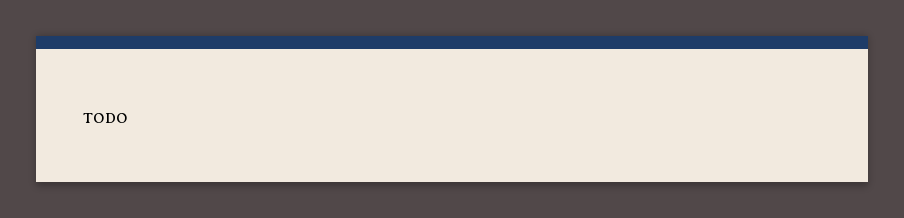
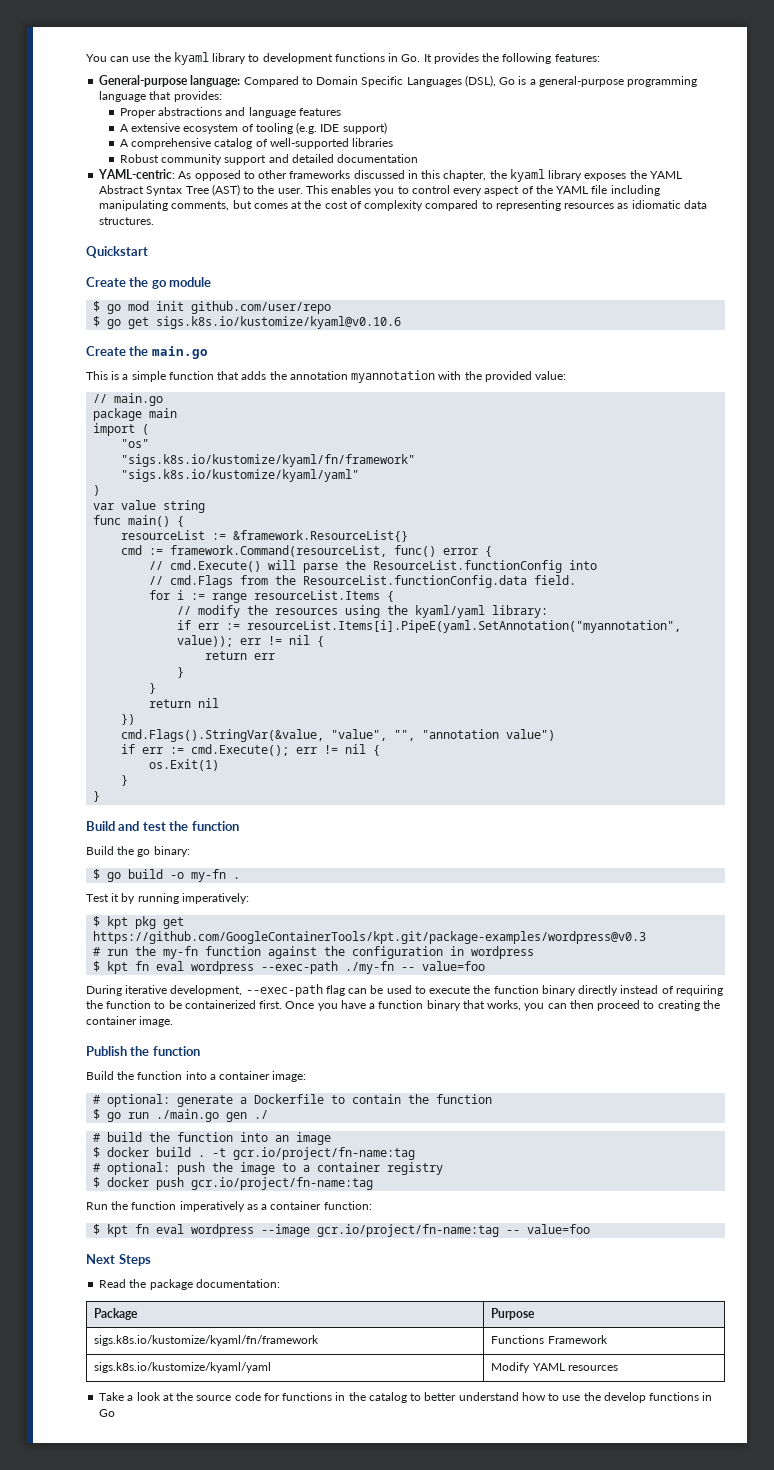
[83,113,128,123] TODO -> [86,52,600,65] [99,75,698,87] [99,91,222,102] [119,107,341,118] [119,122,387,134] [119,138,394,149] [119,154,419,165] [98,169,682,182] [99,184,660,196] [99,200,707,211] [99,217,155,225] [86,246,148,258] [86,277,212,289] [93,301,332,314] [93,316,402,329] [86,346,208,359] [86,370,567,383] [93,393,164,406] [93,408,178,421] [93,423,150,436] [121,439,150,448] [121,454,416,467] [121,469,360,482] [93,485,101,496] [93,500,206,513] [93,515,185,527] [121,530,409,542] [121,545,493,557] [149,560,598,573] [149,575,577,588] [149,590,395,603] [177,605,549,618] [177,620,682,633] [177,635,325,647] [205,651,276,660] [177,667,185,678] [149,683,157,694] [149,698,220,708] [121,714,136,725] [121,729,556,742] [121,744,381,756] [149,759,220,771] [121,775,129,786] [93,791,101,802] [86,821,239,831] [86,846,190,857] [93,869,241,882] [86,893,249,904] [93,916,185,929] [93,931,647,944] [93,946,535,959] [93,961,486,974] [86,984,723,997] [86,1000,720,1011] [86,1016,174,1027] [86,1046,200,1056] [86,1071,307,1082] [93,1094,493,1107] [93,1109,269,1122] [93,1132,332,1145] [93,1147,416,1160] [93,1162,444,1175] [93,1177,374,1190] [86,1201,372,1212] [93,1224,591,1237] [86,1254,151,1266] [99,1279,280,1290] [94,1308,139,1320] [491,1308,536,1320] [94,1335,320,1346] [491,1335,608,1344] [94,1362,272,1373] [491,1362,618,1373] [99,1392,713,1403] [99,1409,116,1417] You can use the kyaml library to development functions in Go. It provides the following features: // General-purpose language: Compared to Domain Specific Languages (DSL), Go is a general-purpose programming language that provides: // Proper abstractions and language features // A extensive ecosystem of tooling (e.g. IDE support) // A comprehensive catalog of well-supported libraries // Robust community support and detailed documentation // YAML-centric: As opposed to other frameworks discussed in this chapter, the kyaml library exposes the YAML Abstract Syntax Tree (AST) to the user. This enables you to control every aspect of the YAML file including manipulating comments, but comes at the cost of complexity compared to representing resources as idiomatic data structures. // Quickstart // Create the go module // $ go mod init github.com/user/repo // $ go get sigs.k8s.io/kustomize/kyaml@v0.10.6 // Create the main.go // This is a simple function that adds the annotation myannotation with the provided value: // // main.go // package main // import ( // "os" // "sigs.k8s.io/kustomize/kyaml/fn/framework" // "sigs.k8s.io/kustomize/kyaml/yaml" // ) // var value string // func main() { // resourceList := &framework.ResourceList{} // cmd := framework.Command(resourceList, func() error { // // cmd.Execute() will parse the ResourceList.functionConfig into // // cmd.Flags from the ResourceList.functionConfig.data field. // for i := range resourceList.Items { // // modify the resources using the kyaml/yaml library: // if err := resourceList.Items[i].PipeE(yaml.SetAnnotation("myannotation", value)); err != nil { // return err // } // } // return nil // }) // cmd.Flags().StringVar(&value, "value", "", "annotation value") // if err := cmd.Execute(); err != nil { // os.Exit(1) // } // } // Build and test the function // Build the go binary: // $ go build -o my-fn . // Test it by running imperatively: // $ kpt pkg get https://github.com/GoogleContainerTools/kpt.git/package-examples/wordpress@v0.3 // # run the my-fn function against the configuration in wordpress // $ kpt fn eval wordpress --exec-path ./my-fn -- value=foo // During iterative development, --exec-path flag can be used to execute the function binary directly instead of requiring the function to be containerized first. Once you have a function binary that works, you can then proceed to creating the container image. // Publish the function // Build the function into a container image: // # optional: generate a Dockerfile to contain the function // $ go run ./main.go gen ./ // # build the function into an image // $ docker build . -t gcr.io/project/fn-name:tag // # optional: push the image to a container registry // $ docker push gcr.io/project/fn-name:tag // Run the function imperatively as a container function: // $ kpt fn eval wordpress --image gcr.io/project/fn-name:tag -- value=foo // Next Steps // Read the package documentation: // Package | Purpose // sigs.k8s.io/kustomize/kyaml/fn/framework | Functions Framework // sigs.k8s.io/kustomize/kyaml/yaml | Modify YAML resources // Take a look at the source code for functions in the catalog to better understand how to use the develop functions in Go

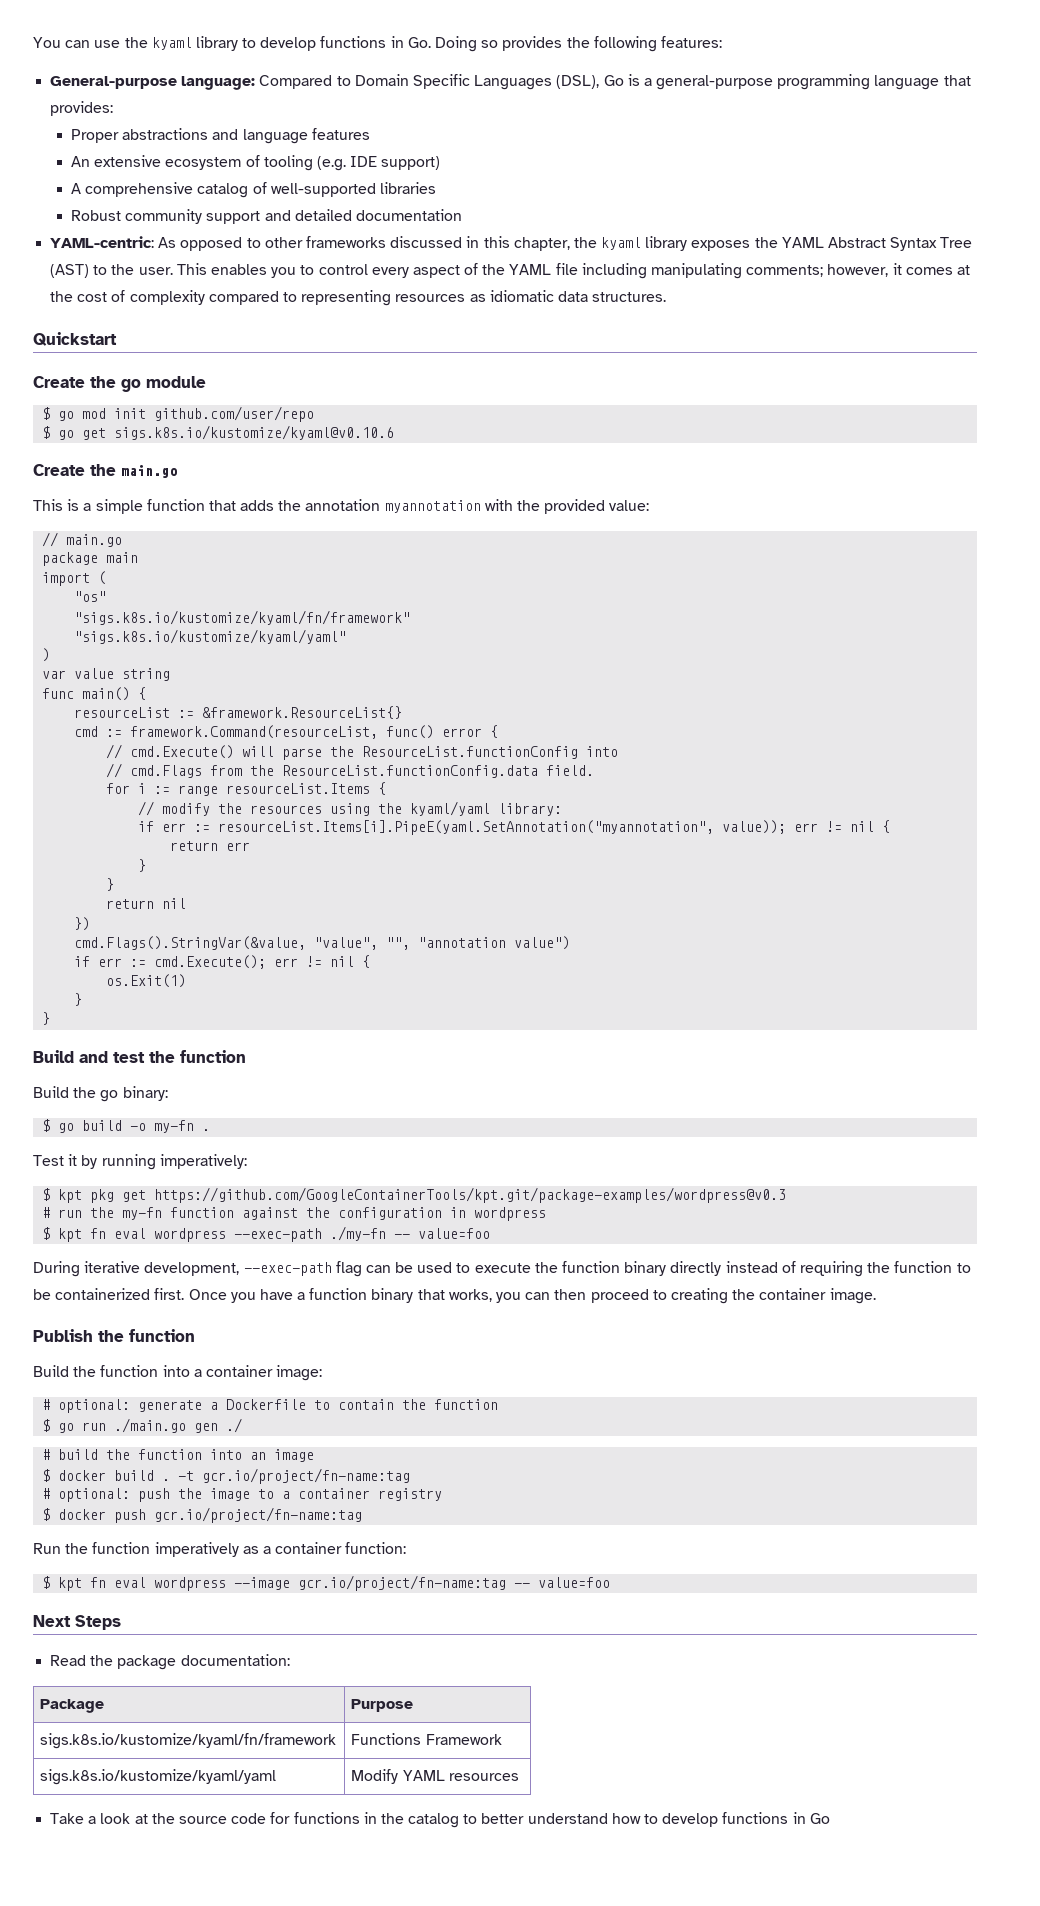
[262,53,333,64] development -> [260,37,317,51] develop
[423,54,432,62] It -> [435,36,499,52] Doing so
[119,124,129,132] A -> [70,156,90,167] An
[171,200,252,211] comments, but -> [746,263,902,277] comments; however, it
[562,1392,601,1401] use the -> (659, 1819) none

